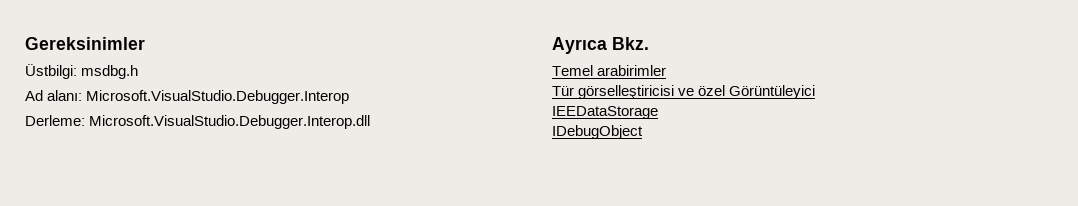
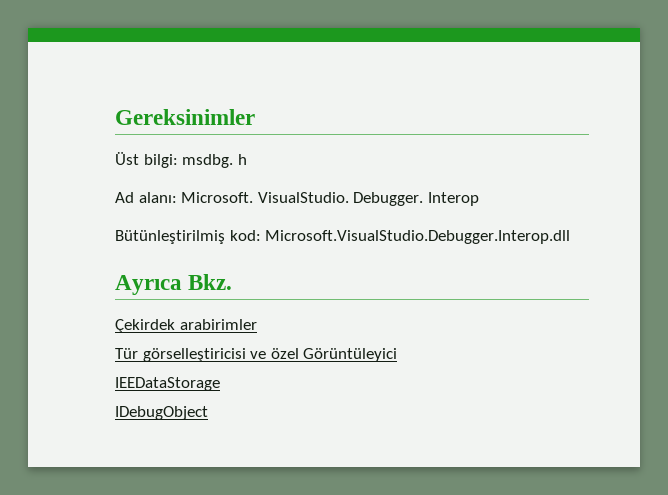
[25,64,139,79] [25,90,350,104] [25,115,85,126] Üstbilgi: msdbg.h // Ad alanı: Microsoft.VisualStudio.Debugger.Interop // Derleme: -> [115,152,247,168] [115,192,479,206] [115,230,261,244] Üst bilgi: msdbg. h // Ad alanı: Microsoft. VisualStudio. Debugger. Interop // Bütünleştirilmiş kod:
[552,65,593,76] Temel -> [115,319,175,333] Çekirdek

